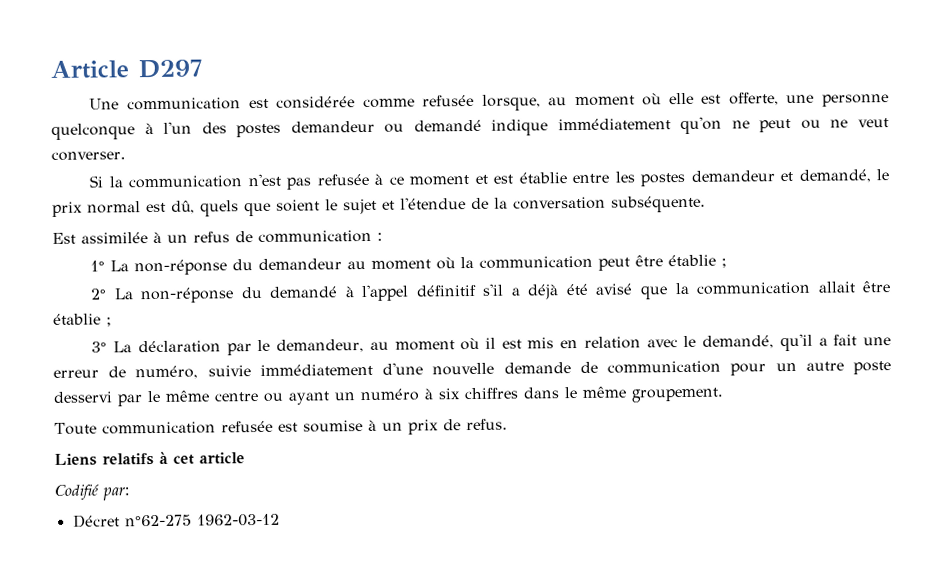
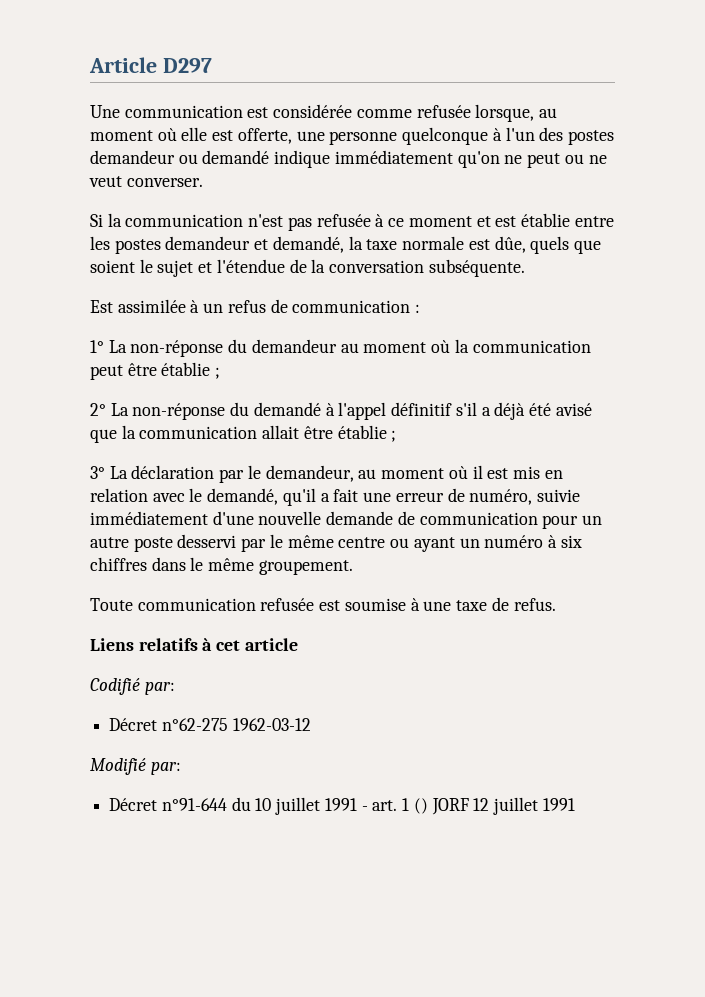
[876,169,890,181] [52,200,195,217] le prix normal est dû, -> [348,236,526,253] la taxe normale est dûe,
[381,419,439,435] un prix -> [423,600,488,611] une taxe
(280, 520) none -> [90,758,181,775] [109,797,575,815] // Modifié par: // Décret n°91-644 du 10 juillet 1991 - art. 1 () JORF 12 juillet 1991

